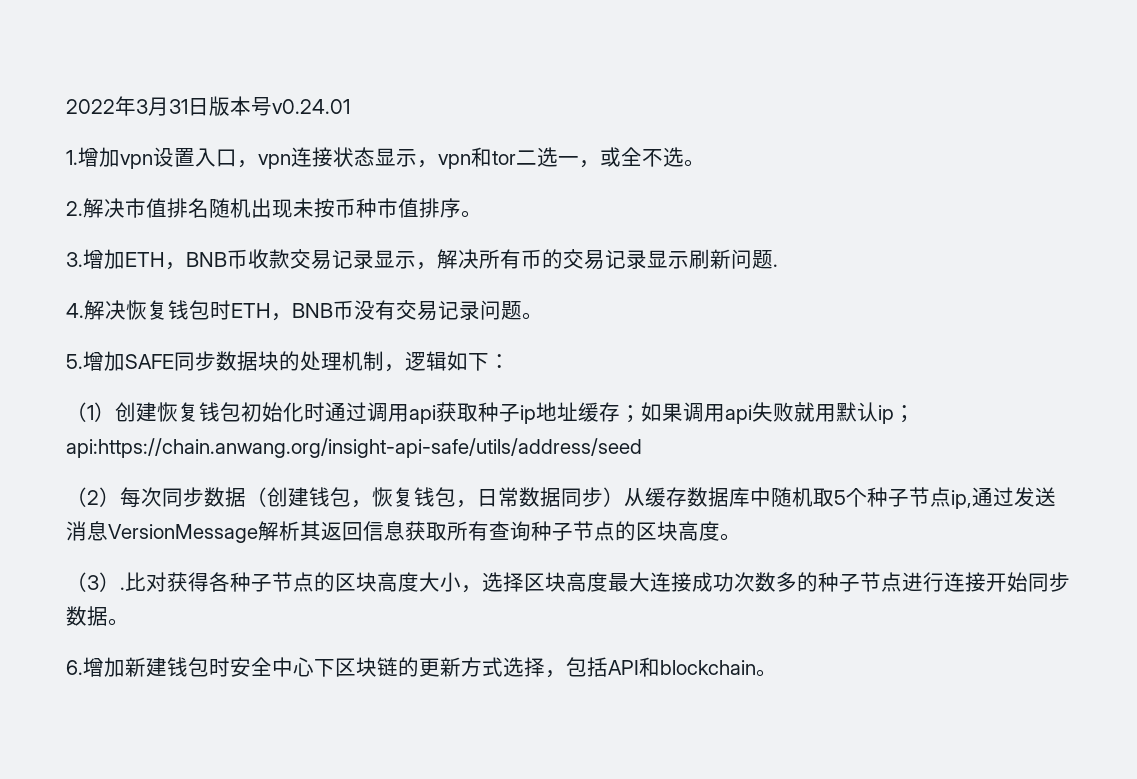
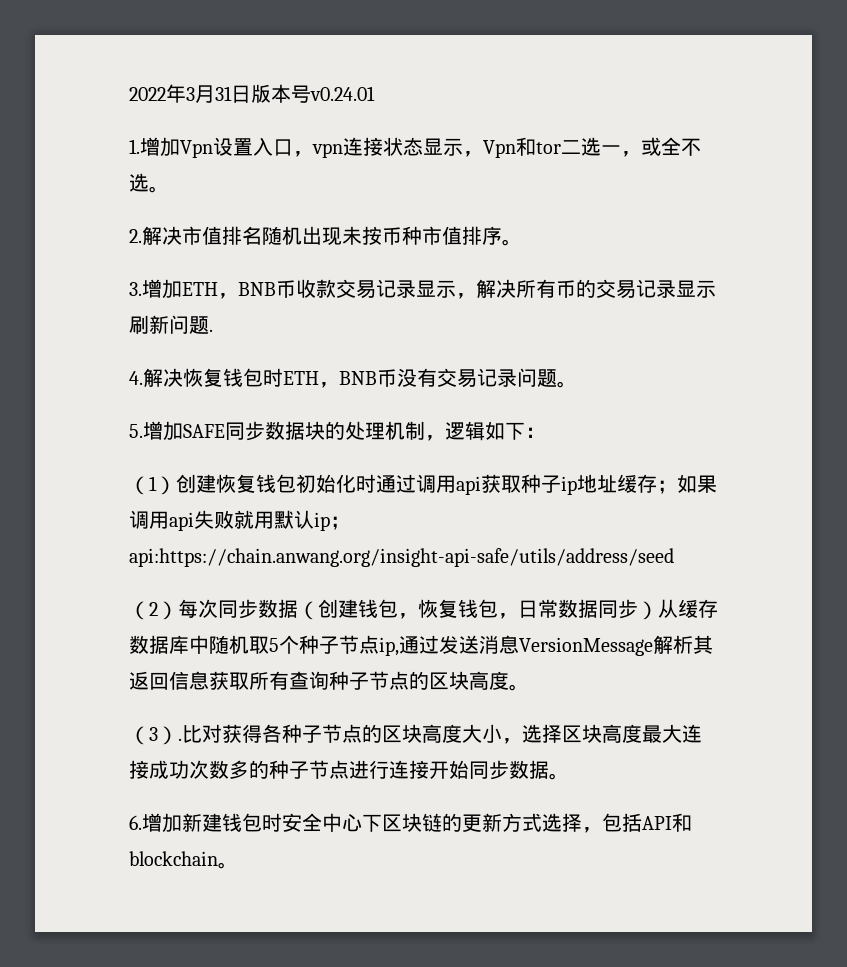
[120,154,153,169] vpn -> [180,140,213,158] Vpn
[438,154,471,169] vpn -> [483,140,516,158] Vpn

